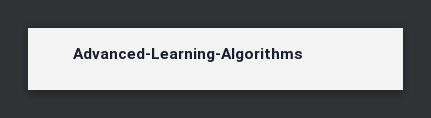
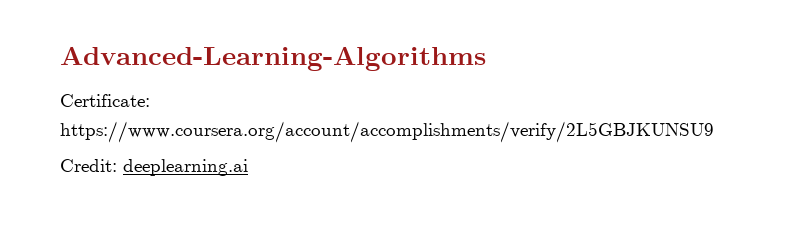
(303, 55) none -> [60,94,150,107] [60,121,714,143] [60,159,248,176] // Certificate: https://www.coursera.org/account/accomplishments/verify/2L5GBJKUNSU9 // Credit: deeplearning.ai

